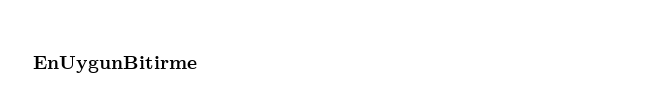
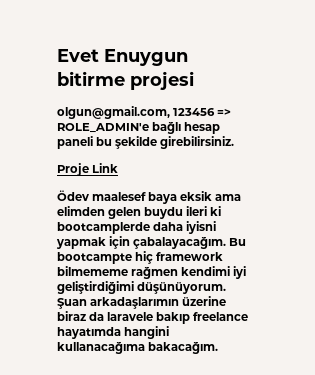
[33,56,197,73] EnUygunBitirme -> [57,49,188,66] [57,71,194,90] [57,106,232,119] [57,121,221,134] [57,136,235,149] [57,163,119,176] [57,190,242,204] [57,206,222,219] [57,221,217,234] [56,236,247,249] [57,251,224,264] [57,266,247,279] [57,281,227,294] [57,296,227,309] [57,311,249,324] [57,326,170,339] [57,341,219,354] Evet Enuygun bitirme projesi // olgun@gmail.com, 123456 => ROLE_ADMIN'e bağlı hesap paneli bu şekilde girebilirsiniz. // Proje Link // Ödev maalesef baya eksik ama elimden gelen buydu ileri ki bootcamplerde daha iyisni yapmak için çabalayacağım. Bu bootcampte hiç framework bilmememe rağmen kendimi iyi geliştirdiğimi düşünüyorum. Şuan arkadaşlarımın üzerine biraz da laravele bakıp freelance hayatımda hangini kullanacağıma bakacağım.

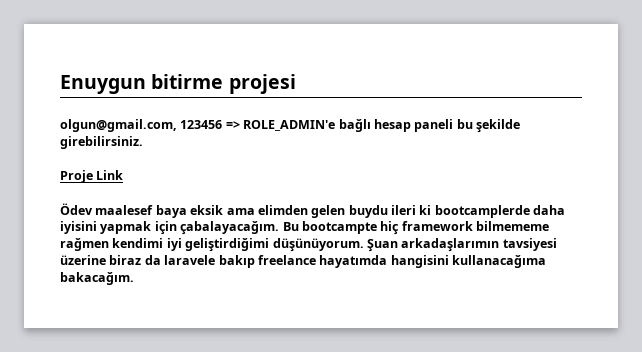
[57,49,99,62] Evet -> (60, 84) none
[186,221,217,234] iyisni -> [60,221,97,234] iyisini
(180, 303) none -> [502,238,557,251] tavsiyesi
[124,326,170,339] hangini -> [390,255,449,268] hangisini

